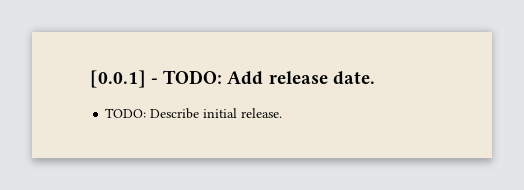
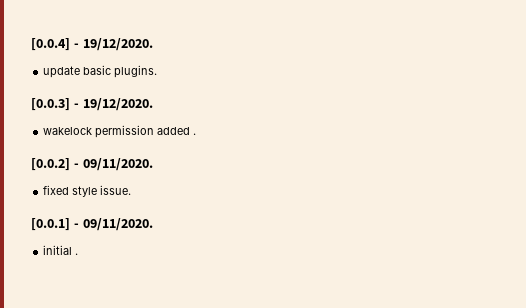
[90,70,375,88] [105,108,283,119] [0.0.1] - TODO: Add release date. // TODO: Describe initial release. -> [31,38,153,51] [43,65,158,78] [31,98,153,111] [43,125,197,138] [31,158,153,171] [43,185,132,197] [31,218,153,231] [43,245,79,255] [0.0.4] - 19/12/2020. // update basic plugins. // [0.0.3] - 19/12/2020. // wakelock permission added . // [0.0.2] - 09/11/2020. // fixed style issue. // [0.0.1] - 09/11/2020. // initial .

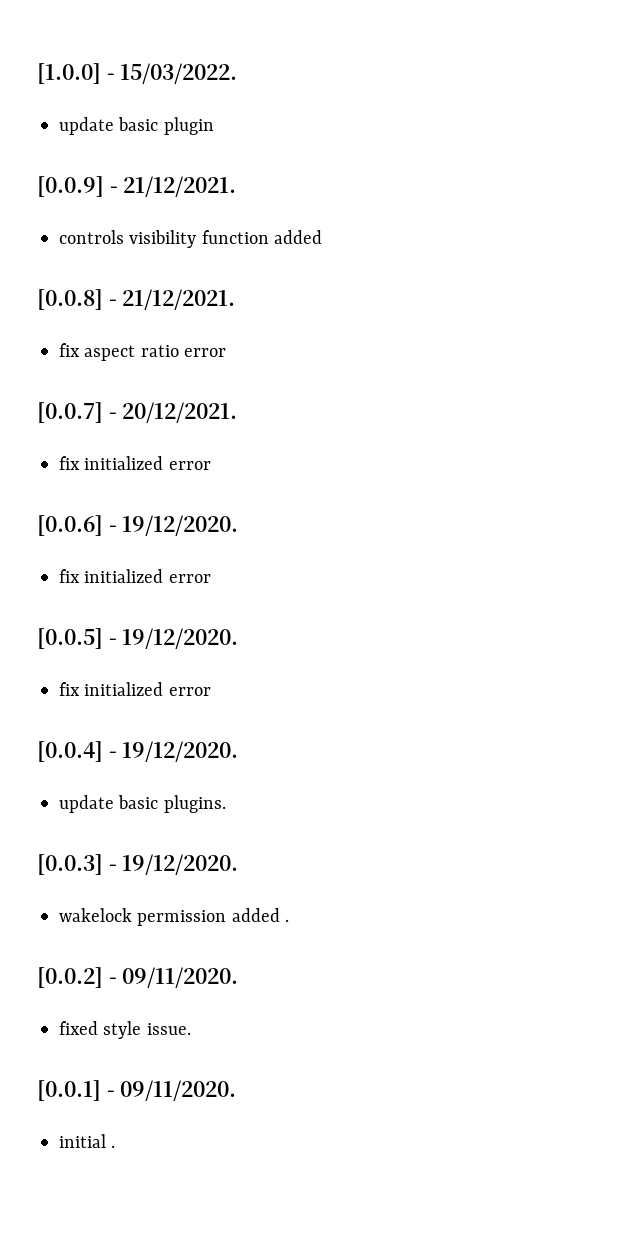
(31, 44) none -> [37,63,238,84] [59,117,214,135] [37,176,237,197] [59,230,323,248] [37,289,236,310] [59,343,227,361] [37,402,238,423] [59,456,211,470] [37,515,239,536] [59,569,211,583] [37,628,239,649] [59,682,211,696] [1.0.0] - 15/03/2022. // update basic plugin // [0.0.9] - 21/12/2021. // controls visibility function added // [0.0.8] - 21/12/2021. // fix aspect ratio error // [0.0.7] - 20/12/2021. // fix initialized error // [0.0.6] - 19/12/2020. // fix initialized error // [0.0.5] - 19/12/2020. // fix initialized error //

